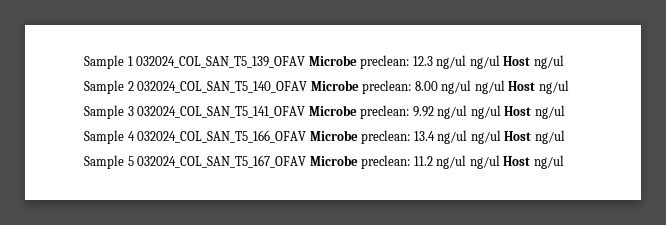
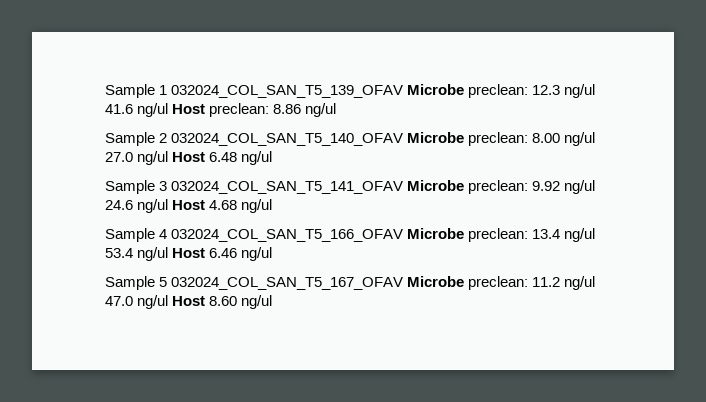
[469,55,531,69] ng/ul Host -> [105,103,302,117] 41.6 ng/ul Host preclean: 8.86
[474,80,536,94] ng/ul Host -> [105,151,238,165] 27.0 ng/ul Host 6.48
[470,105,532,119] ng/ul Host -> [105,199,238,213] 24.6 ng/ul Host 4.68
[470,130,532,144] ng/ul Host -> [105,247,238,261] 53.4 ng/ul Host 6.46
[469,155,531,169] ng/ul Host -> [105,295,238,309] 47.0 ng/ul Host 8.60

